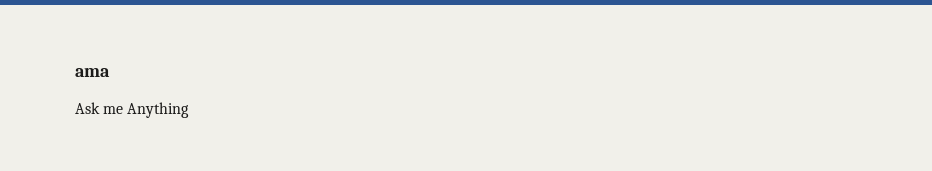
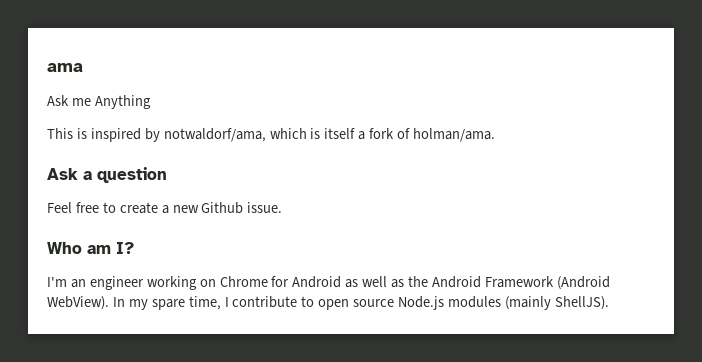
(190, 110) none -> [47,128,496,142] [47,167,167,183] [47,202,283,214] [47,242,134,254] [47,276,610,290] [47,296,609,310] // This is inspired by notwaldorf/ama, which is itself a fork of holman/ama. // Ask a question // Feel free to create a new Github issue. // Who am I? // I'm an engineer working on Chrome for Android as well as the Android Framework (Android WebView). In my spare time, I contribute to open source Node.js modules (mainly ShellJS).

